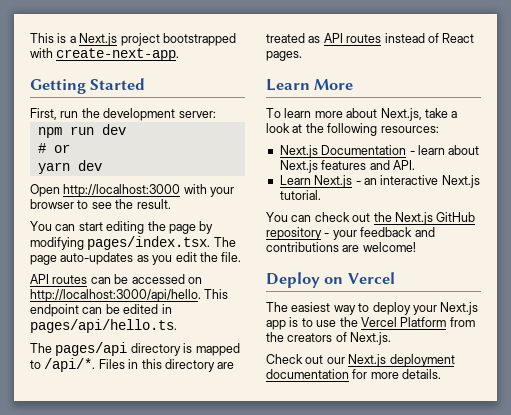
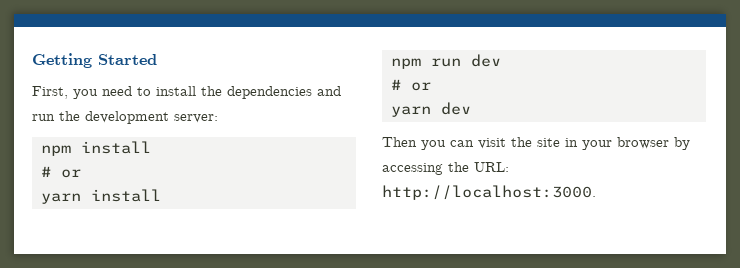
[30,33,236,46] [30,48,180,61] [30,78,146,94] [30,108,216,121] This is a Next.js project bootstrapped with create-next-app. // Getting Started // First, run the development server: -> [32,53,157,68] [32,86,341,99] [32,111,218,124] [40,141,151,156] [40,166,81,178] [40,189,161,204] Getting Started // First, you need to install the dependencies and run the development server: // npm install // # or // yarn install
[30,184,235,197] [30,199,171,209] [30,221,214,234] [30,236,236,250] [30,252,242,265] [30,274,202,284] [30,289,229,302] [30,304,172,317] [30,319,177,333] [30,342,240,356] [30,358,235,372] [266,33,475,43] [266,51,302,61] [266,79,354,91] [266,108,458,121] [266,123,439,136] [279,145,480,158] [279,160,415,173] [279,175,480,188] [279,190,321,200] [266,212,476,225] [266,227,435,240] [266,242,416,252] [266,272,395,288] [266,302,479,315] [266,317,475,330] [266,332,392,345] [266,354,455,367] [266,369,442,379] Open http://localhost:3000 with your browser to see the result. // You can start editing the page by modifying pages/index.tsx. The page auto-updates as you edit the file. // API routes can be accessed on http://localhost:3000/api/hello. This endpoint can be edited in pages/api/hello.ts. // The pages/api directory is mapped to /api/*. Files in this directory are treated as API routes instead of React pages. // Learn More // To learn more about Next.js, take a look at the following resources: // Next.js Documentation - learn about Next.js features and API. // Learn Next.js - an interactive Next.js tutorial. // You can check out the Next.js GitHub repository - your feedback and contributions are welcome! // Deploy on Vercel // The easiest way to deploy your Next.js app is to use the Vercel Platform from the creators of Next.js. // Check out our Next.js deployment documentation for more details. -> [382,137,690,150] [382,162,509,175] [382,185,596,200] Then you can visit the site in your browser by accessing the URL: http://localhost:3000.

